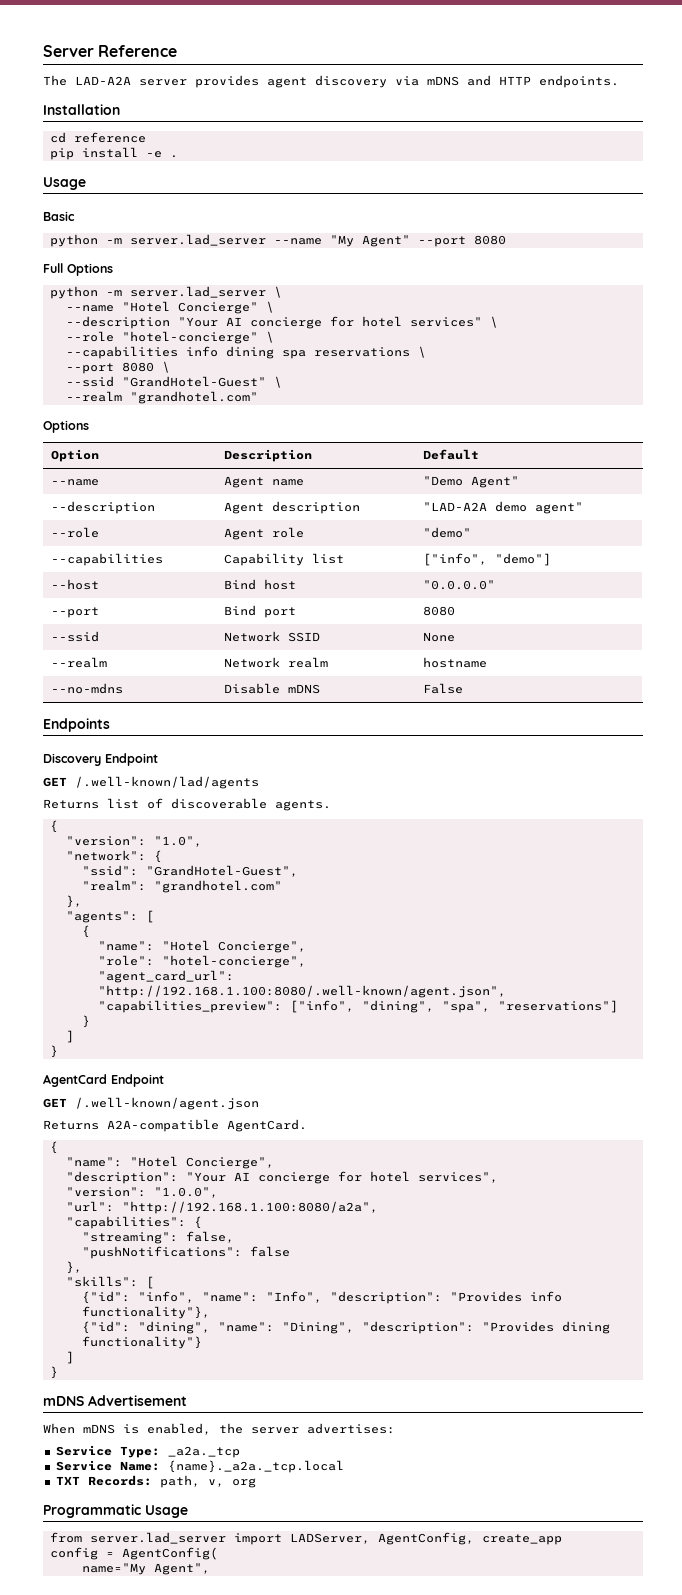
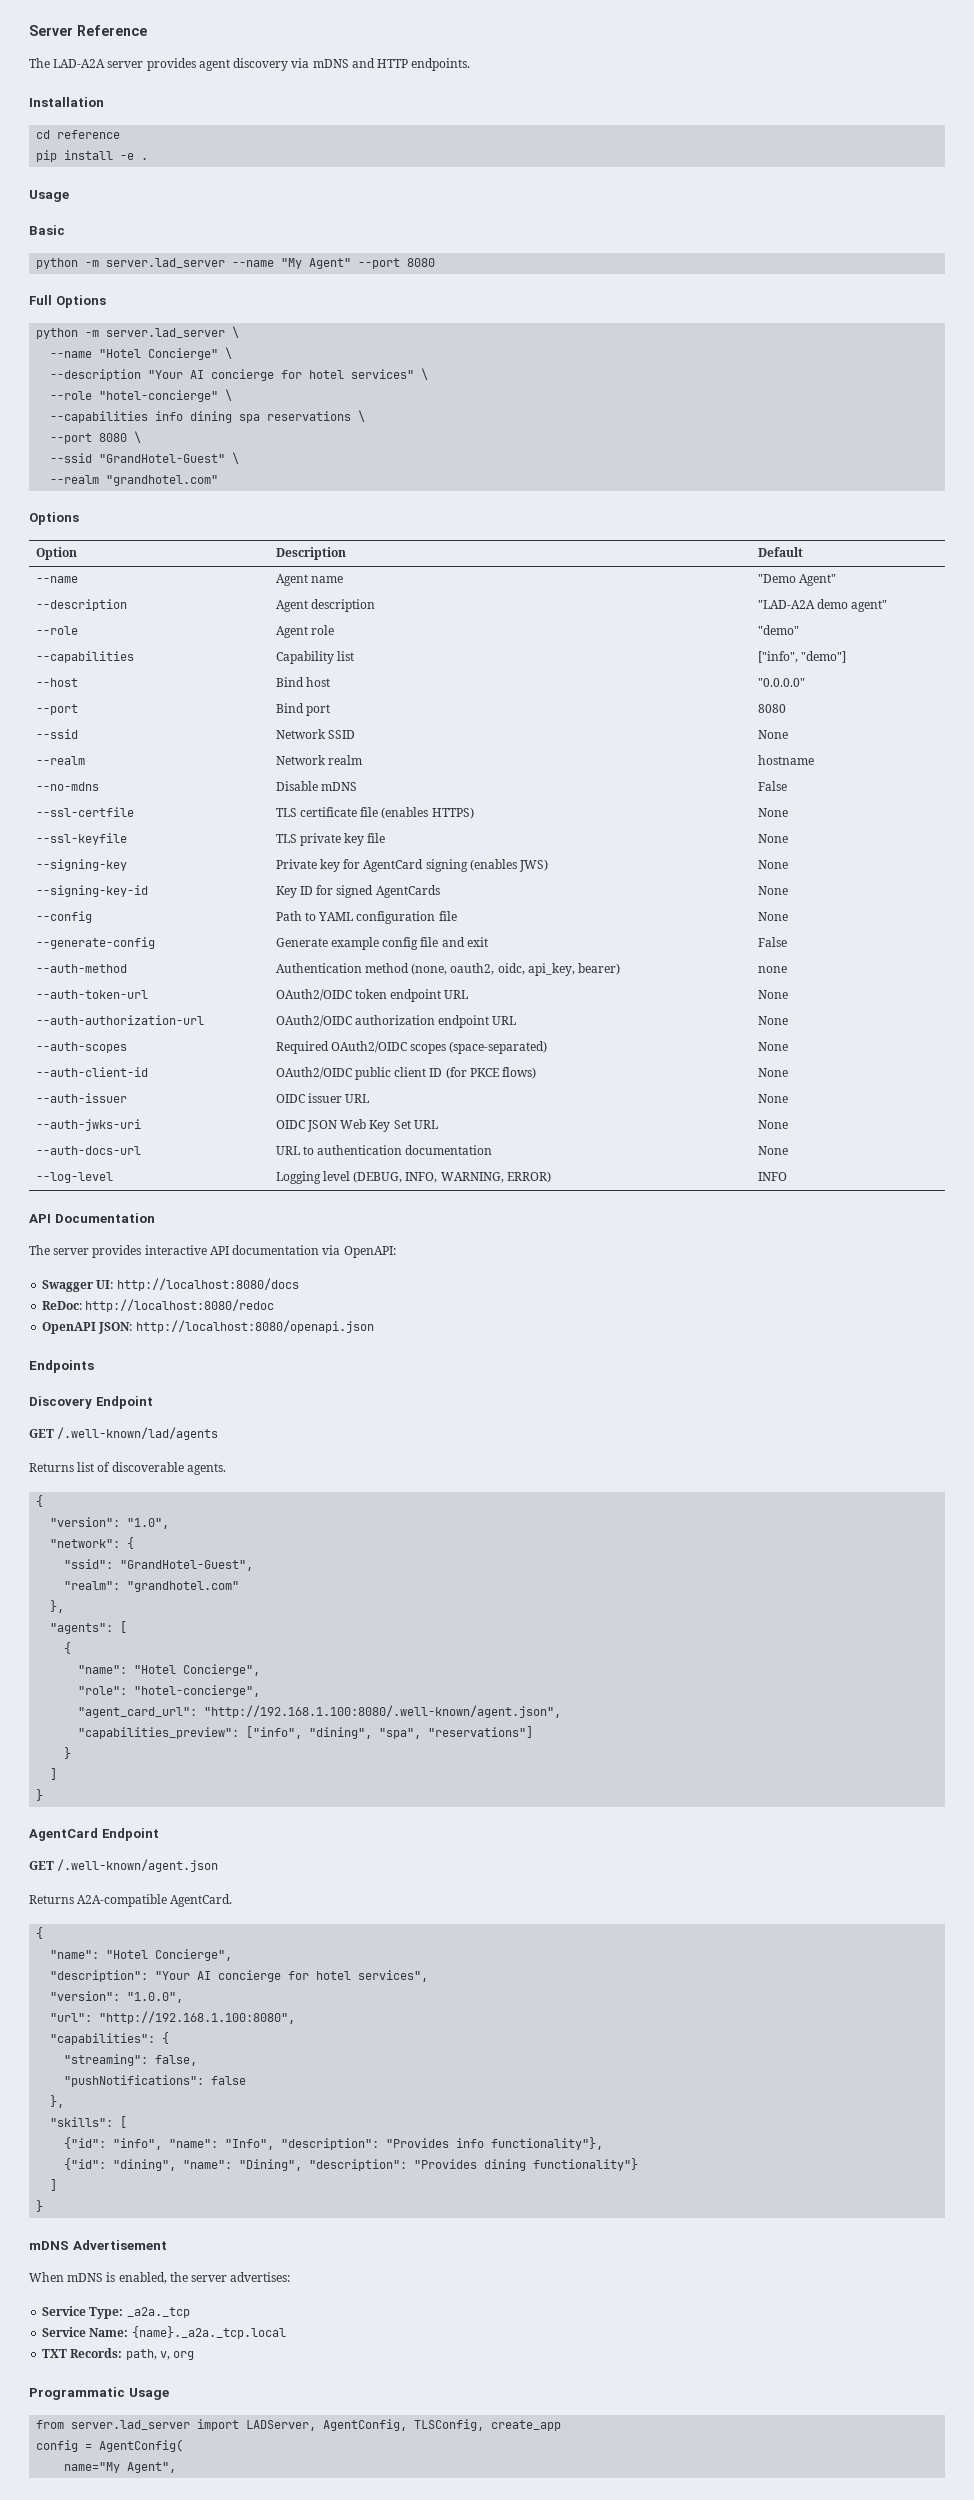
(464, 688) none -> [35,807,134,817] [275,807,474,819] [757,808,788,817] [35,833,127,845] [275,833,386,846] [757,834,788,843] [35,859,127,871] [275,859,549,872] [757,860,788,869] [35,885,148,897] [275,885,440,898] [757,886,788,895] [35,911,92,923] [275,911,457,924] [757,912,788,921] [35,937,155,949] [275,937,488,950] [757,937,787,947] [35,964,127,973] [275,963,621,976] [757,966,787,973] [35,990,148,999] [275,989,469,1002] [757,990,788,999] [35,1015,204,1025] [275,1015,517,1028] [757,1016,788,1025] [35,1042,127,1053] [275,1041,548,1054] [757,1042,788,1051] [35,1067,148,1077] [275,1067,537,1080] [757,1068,788,1077] [35,1093,127,1103] [275,1093,370,1103] [757,1094,788,1103] [35,1119,141,1131] [275,1119,438,1132] [757,1120,788,1129] [35,1146,141,1155] [275,1145,493,1155] [757,1146,788,1155] [35,1172,113,1183] [275,1171,551,1184] [757,1172,787,1181] [29,1213,155,1223] [29,1245,396,1258] [42,1278,299,1292] [42,1299,275,1312] [42,1320,374,1334] // --ssl-certfile | TLS certificate file (enables HTTPS) | None // --ssl-keyfile | TLS private key file | None // --signing-key | Private key for AgentCard signing (enables JWS) | None // --signing-key-id | Key ID for signed AgentCards | None // --config | Path to YAML configuration file | None // --generate-config | Generate example config file and exit | False // --auth-method | Authentication method (none, oauth2, oidc, api_key, bearer) | none // --auth-token-url | OAuth2/OIDC token endpoint URL | None // --auth-authorization-url | OAuth2/OIDC authorization endpoint URL | None // --auth-scopes | Required OAuth2/OIDC scopes (space-separated) | None // --auth-client-id | OAuth2/OIDC public client ID (for PKCE flows) | None // --auth-issuer | OIDC issuer URL | None // --auth-jwks-uri | OIDC JSON Web Key Set URL | None // --auth-docs-url | URL to authentication documentation | None // --log-level | Logging level (DEBUG, INFO, WARNING, ERROR) | INFO // API Documentation // The server provides interactive API documentation via OpenAPI: // Swagger UI: http://localhost:8080/docs // ReDoc: http://localhost:8080/redoc // OpenAPI JSON: http://localhost:8080/openapi.json
[121,1201,378,1214] "http://192.168.1.100:8080/a2a", -> [99,2011,296,2024] "http://192.168.1.100:8080",
(474, 1538) none -> [414,2419,485,2431] TLSConfig,

